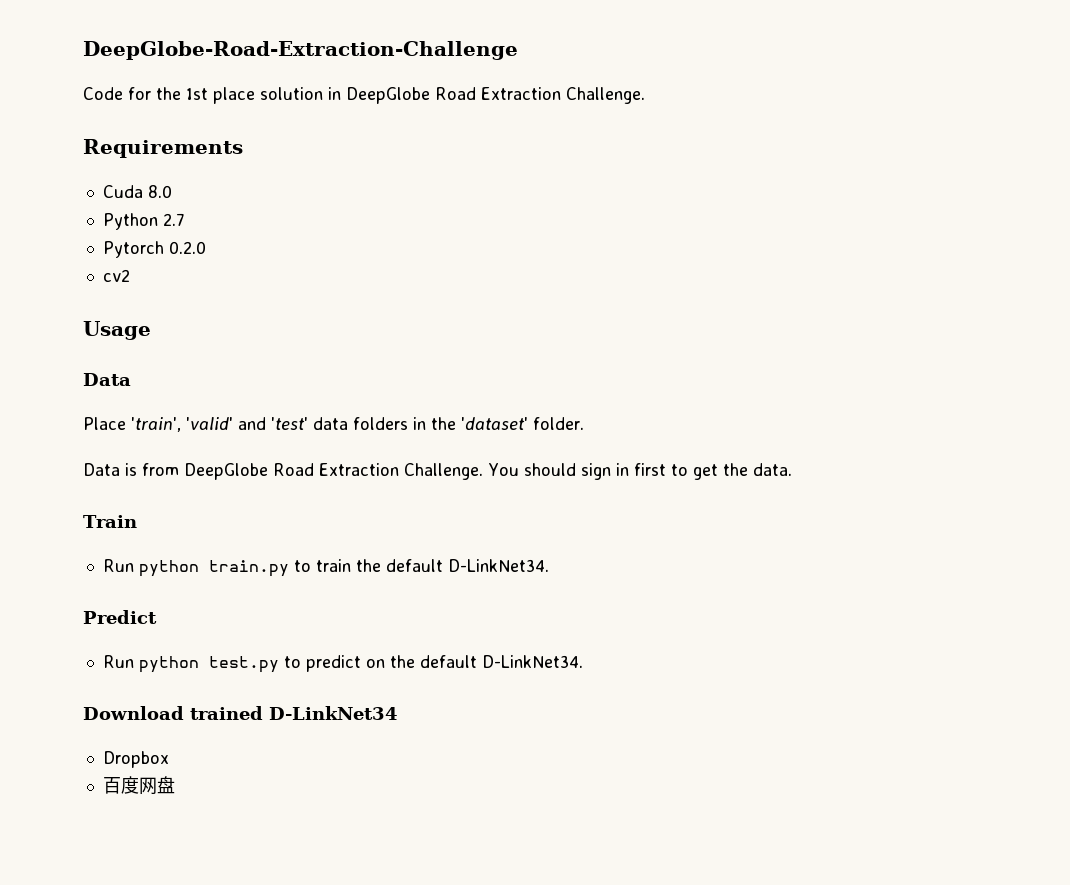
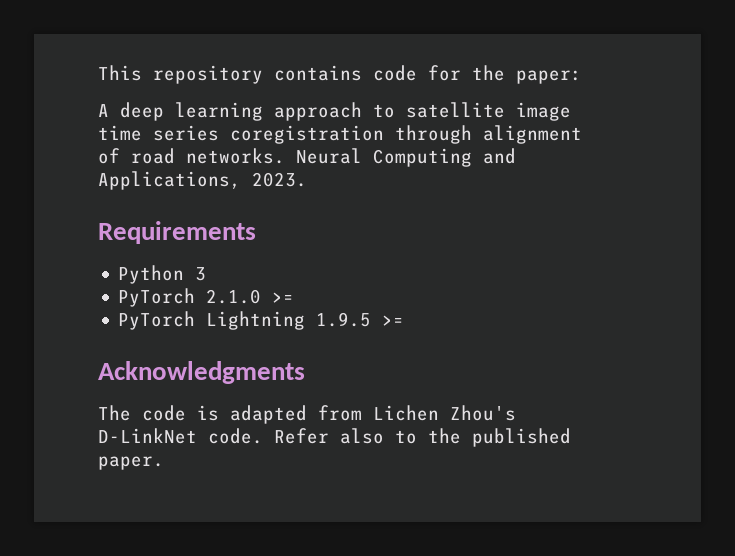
[83,41,518,60] [83,87,645,104] [83,139,243,158] [102,185,172,198] [102,213,185,230] [102,241,206,258] [102,269,130,282] [83,321,151,340] [83,373,131,386] [83,417,584,432] [83,463,792,480] [83,515,137,528] [102,559,549,577] [83,610,157,624] [102,655,583,673] [83,706,398,720] [102,751,169,768] [102,776,175,795] DeepGlobe-Road-Extraction-Challenge // Code for the 1st place solution in DeepGlobe Road Extraction Challenge. // Requirements // Cuda 8.0 // Python 2.7 // Pytorch 0.2.0 // cv2 // Usage // Data // Place 'train', 'valid' and 'test' data folders in the 'dataset' folder. // Data is from DeepGlobe Road Extraction Challenge. You should sign in first to get the data. // Train // Run python train.py to train the default D-LinkNet34. // Predict // Run python test.py to predict on the default D-LinkNet34. // Download trained D-LinkNet34 // Dropbox // 百度网盘 -> [98,65,582,84] [98,102,571,121] [98,125,582,144] [98,148,516,167] [98,171,307,190] [98,221,256,244] [118,265,207,284] [118,288,295,307] [118,311,405,330] [98,361,305,384] [98,405,516,424] [98,428,571,447] [98,456,164,470] This repository contains code for the paper: // A deep learning approach to satellite image time series coregistration through alignment of road networks. Neural Computing and Applications, 2023. // Requirements // Python 3 // PyTorch 2.1.0 >= // PyTorch Lightning 1.9.5 >= // Acknowledgments // The code is adapted from Lichen Zhou's D-LinkNet code. Refer also to the published paper.

